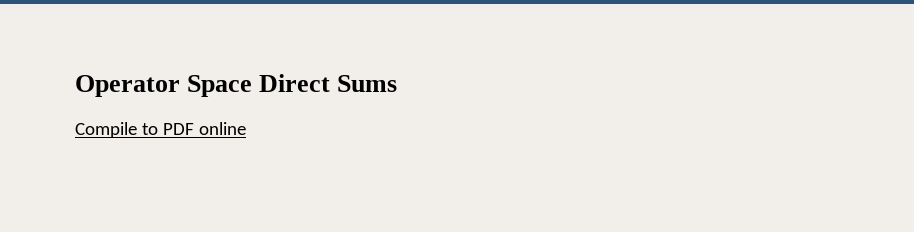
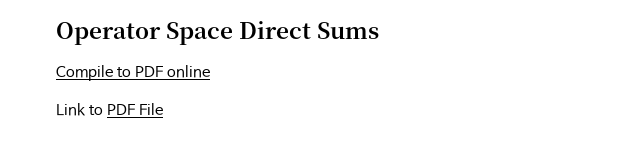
(246, 128) none -> [56,103,163,116] // Link to PDF File

